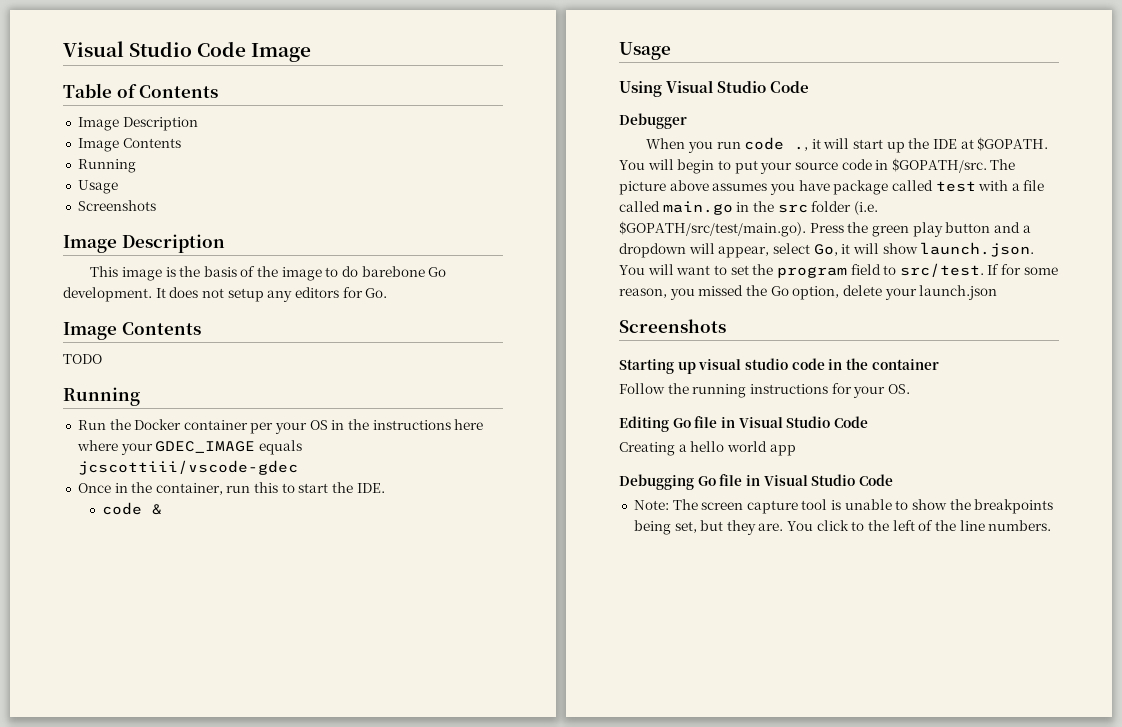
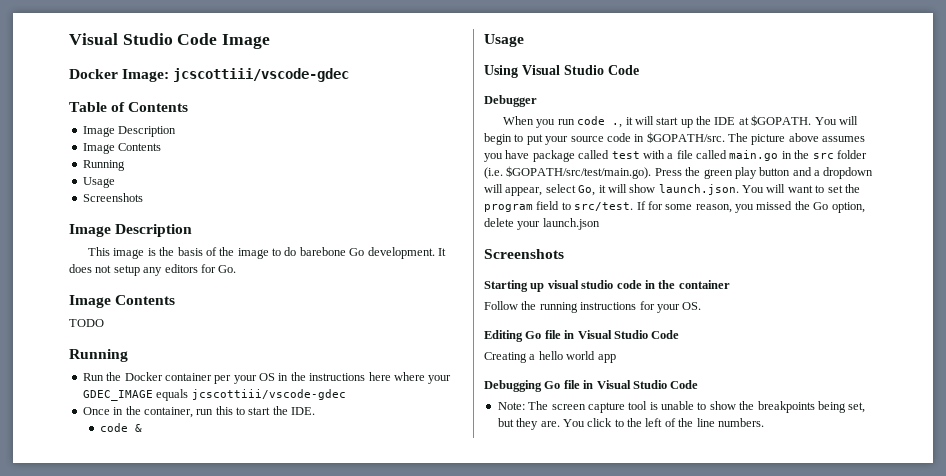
(312, 52) none -> [69,68,350,82] // Docker Image: jcscottiii/vscode-gdec

